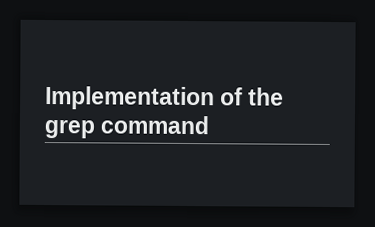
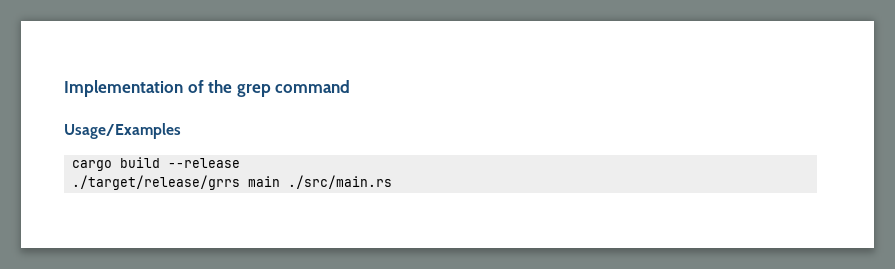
(210, 125) none -> [64,123,181,139] [72,157,241,171] [72,175,393,190] // Usage/Examples // cargo build --release // ./target/release/grrs main ./src/main.rs

